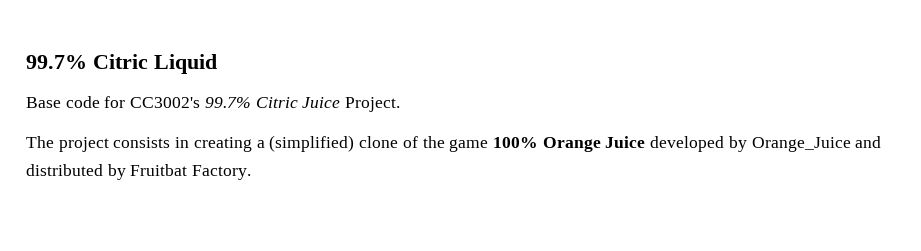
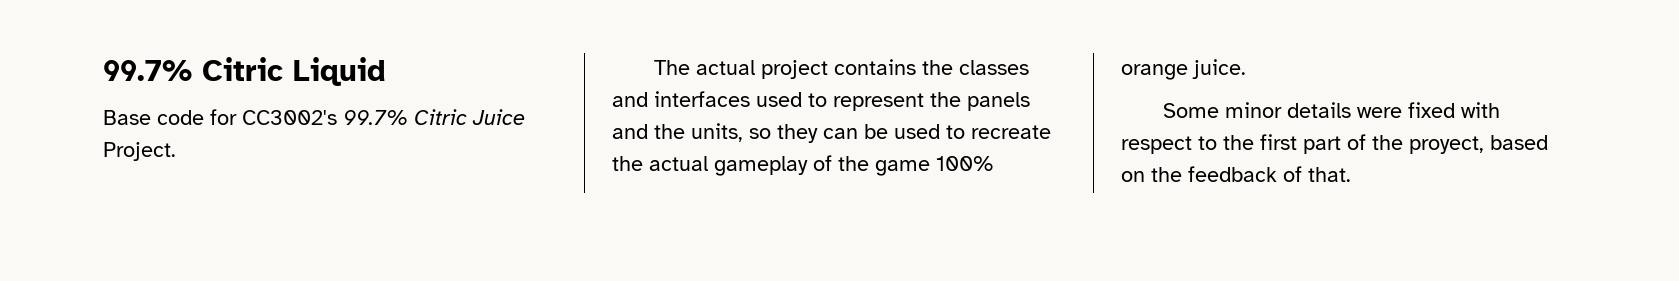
[58,135,882,152] [26,164,252,180] project consists in creating a (simplified) clone of the game 100% Orange Juice developed by Orange_Juice and distributed by Fruitbat Factory. -> [695,59,1029,79] [612,91,1030,111] [612,123,1051,143] [612,155,993,176] [1121,59,1246,80] [1162,102,1500,118] [1121,134,1548,154] [1121,166,1351,182] actual project contains the classes and interfaces used to represent the panels and the units, so they can be used to recreate the actual gameplay of the game 100% orange juice. // Some minor details were fixed with respect to the first part of the proyect, based on the feedback of that.

